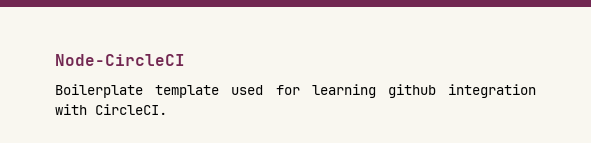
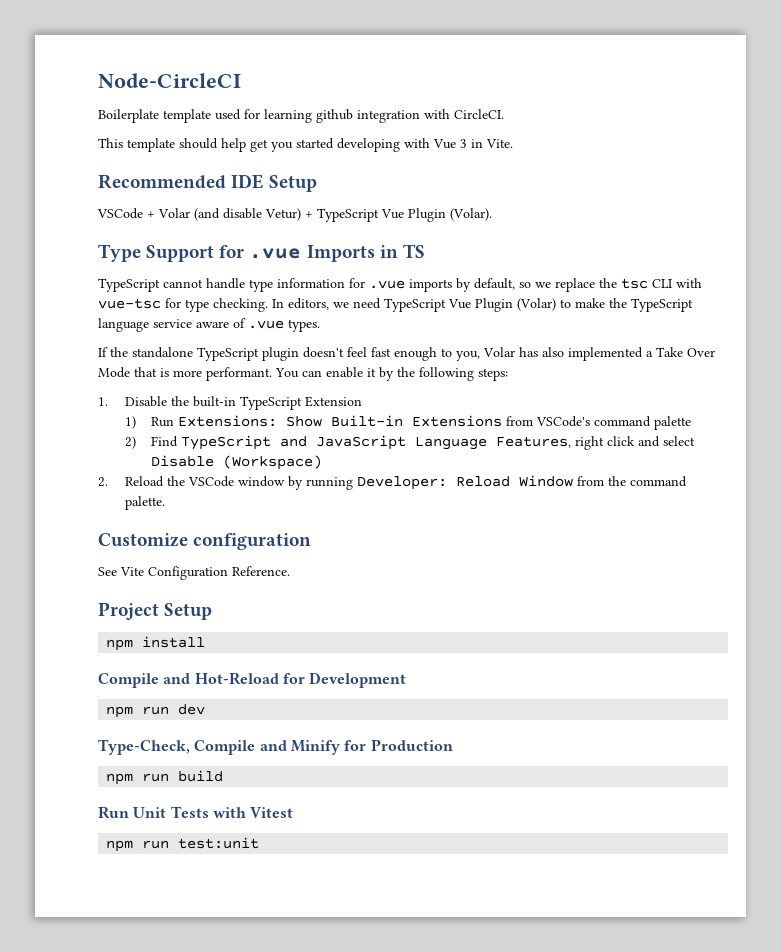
(167, 109) none -> [98,138,513,152] [98,174,318,192] [97,208,492,222] [98,244,425,262] [98,278,702,292] [98,298,693,312] [98,318,320,332] [98,347,715,361] [98,367,508,381] [98,396,362,410] [124,415,692,430] [124,435,696,450] [151,455,323,470] [98,475,687,490] [124,496,165,510] [98,533,312,550] [98,566,290,580] [98,602,213,620] [106,636,206,651] [98,672,407,688] [106,704,206,718] [98,739,453,755] [106,770,224,785] [98,806,294,819] [106,837,260,852] // This template should help get you started developing with Vue 3 in Vite. // Recommended IDE Setup // VSCode + Volar (and disable Vetur) + TypeScript Vue Plugin (Volar). // Type Support for .vue Imports in TS // TypeScript cannot handle type information for .vue imports by default, so we replace the tsc CLI with vue-tsc for type checking. In editors, we need TypeScript Vue Plugin (Volar) to make the TypeScript language service aware of .vue types. // If the standalone TypeScript plugin doesn't feel fast enough to you, Volar has also implemented a Take Over Mode that is more performant. You can enable it by the following steps: // 1. Disable the built-in TypeScript Extension // 1) Run Extensions: Show Built-in Extensions from VSCode's command palette // 2) Find TypeScript and JavaScript Language Features, right click and select Disable (Workspace) // 2. Reload the VSCode window by running Developer: Reload Window from the command palette. // Customize configuration // See Vite Configuration Reference. // Project Setup // npm install // Compile and Hot-Reload for Development // npm run dev // Type-Check, Compile and Minify for Production // npm run build // Run Unit Tests with Vitest // npm run test:unit

